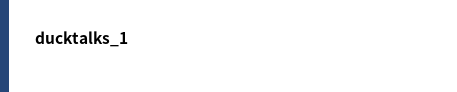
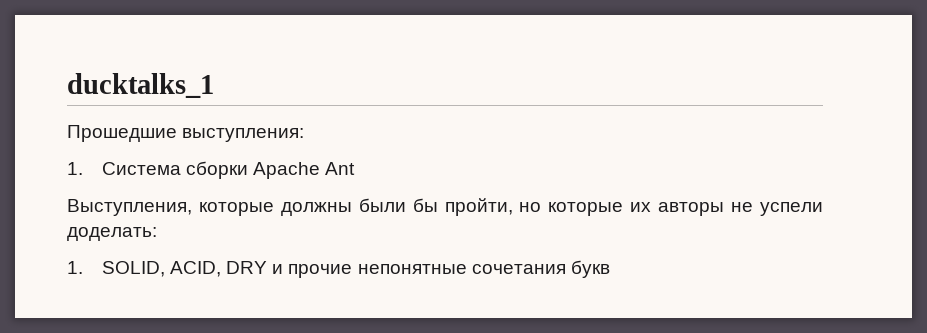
(128, 39) none -> [67,125,305,142] [67,161,356,179] [67,198,823,216] [67,227,157,241] [67,260,610,278] // Прошедшие выступления: // 1. Система сборки Apache Ant // Выступления, которые должны были бы пройти, но которые их авторы не успели доделать: // 1. SOLID, ACID, DRY и прочие непонятные сочетания букв

